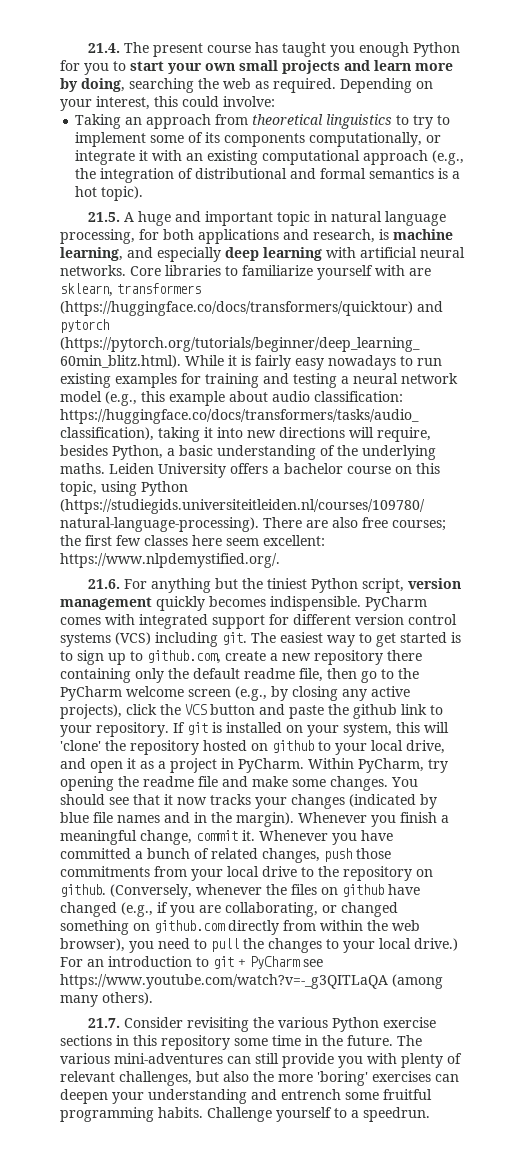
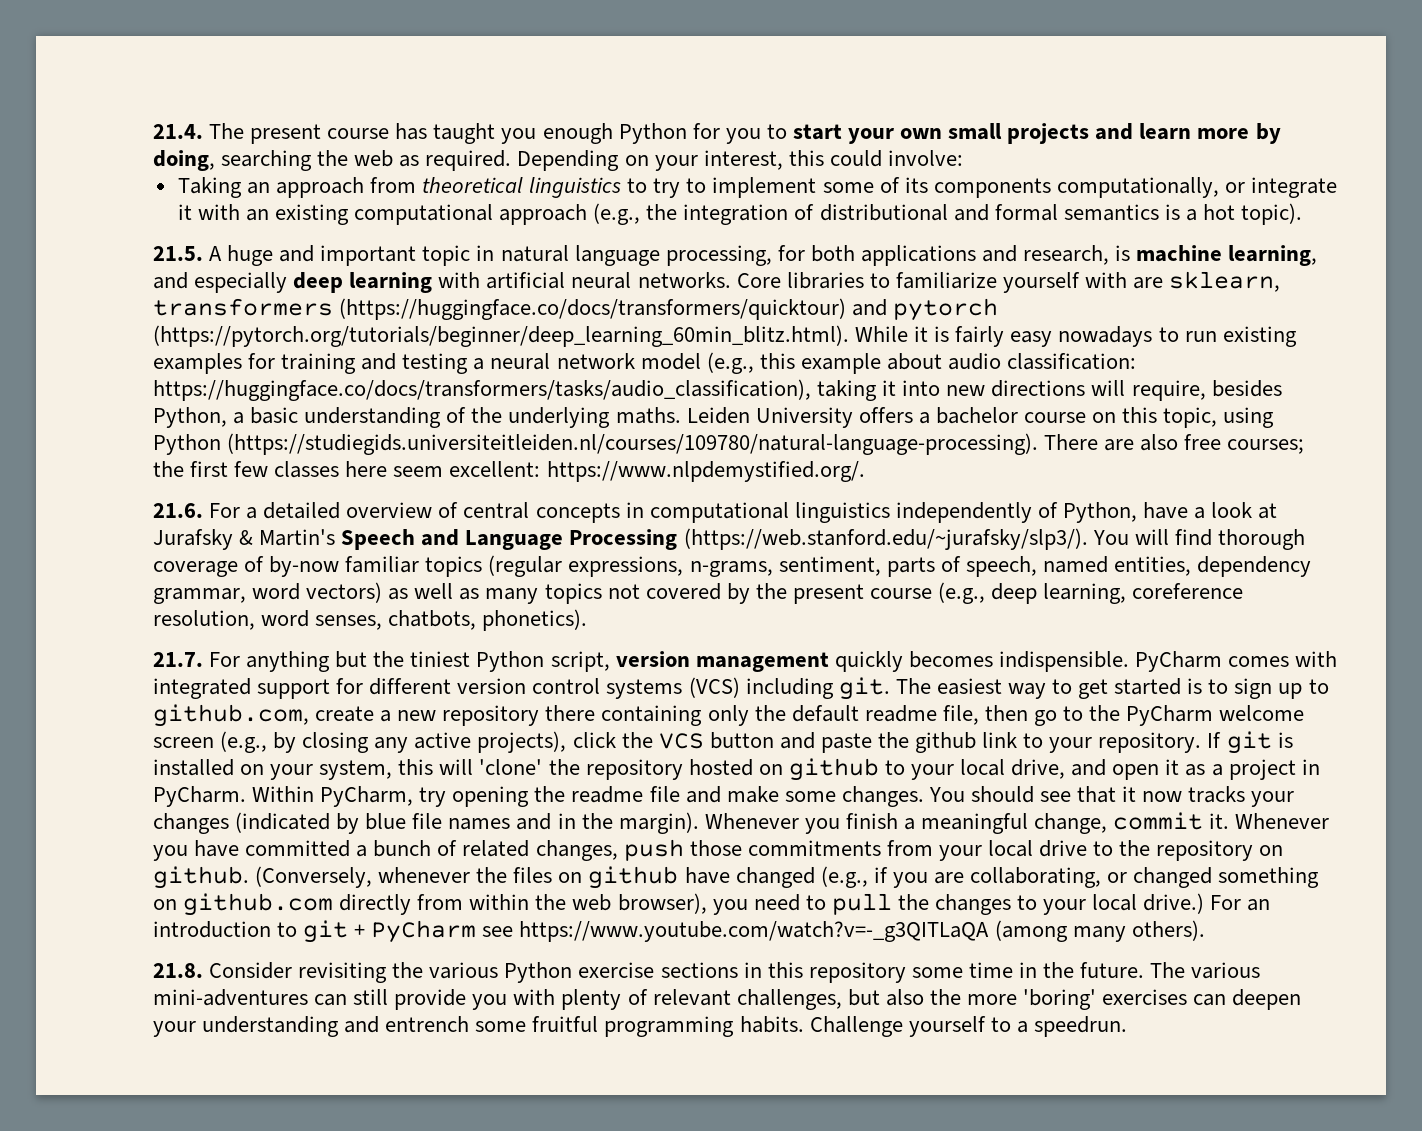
(147, 584) none -> [246,502,1278,523] [153,528,1305,550] [153,555,1312,577] [153,582,1244,604] [153,609,588,631] [153,652,241,667] a detailed overview of central concepts in computational linguistics independently of Python, have a look at Jurafsky & Martin's Speech and Language Processing (https://web.stanford.edu/~jurafsky/slp3/). You will find thorough coverage of by-now familiar topics (regular expressions, n-grams, sentiment, parts of speech, named entities, dependency grammar, word vectors) as well as many topics not covered by the present course (e.g., deep learning, coreference resolution, word senses, chatbots, phonetics). // 21.7. For
[87,1018,120,1028] 21.7. -> [153,963,203,978] 21.8.

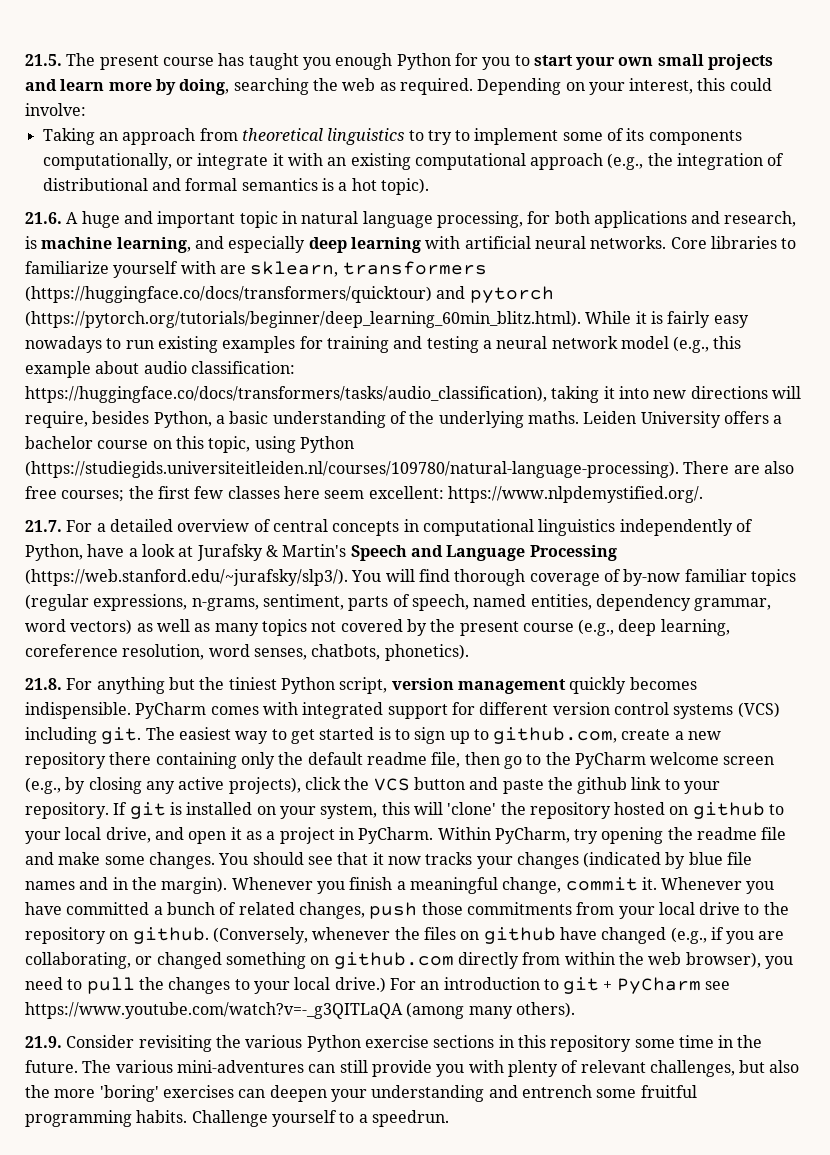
[153,124,203,139] 21.4. -> [25,54,62,66] 21.5.
[153,246,203,261] 21.5. -> [25,212,62,224] 21.6.
[153,503,203,518] 21.6. -> [25,520,62,532] 21.7.
[153,652,203,667] 21.7. -> [25,678,62,690] 21.8.
[153,963,203,978] 21.8. -> [25,1036,62,1048] 21.9.

